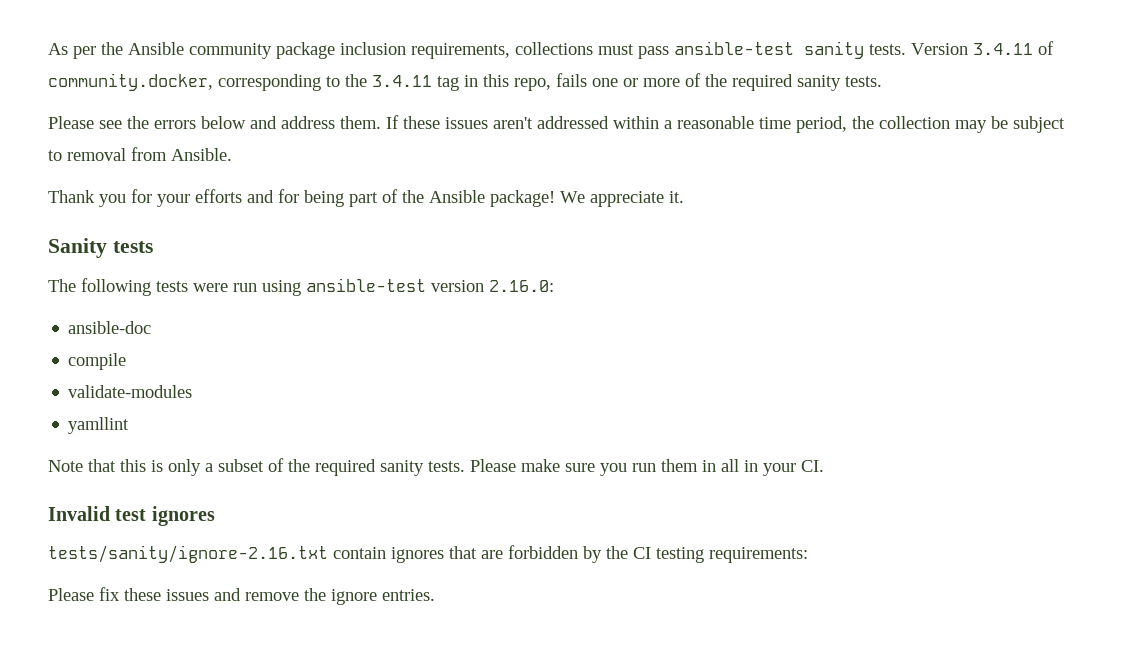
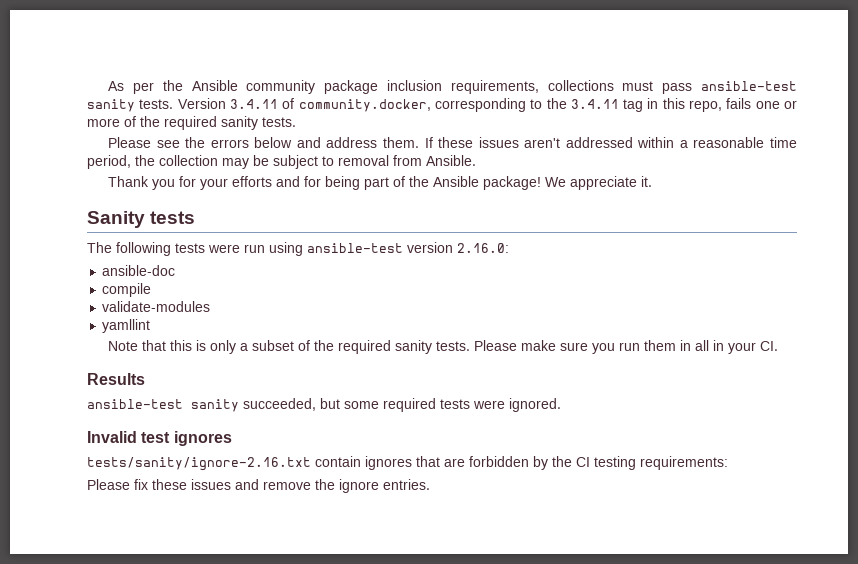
(824, 466) none -> [87,373,145,385] [87,398,561,412] // Results // ansible-test sanity succeeded, but some required tests were ignored.

